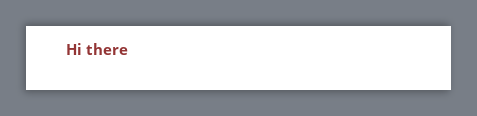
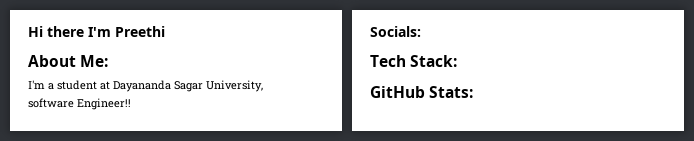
(129, 49) none -> [88,26,165,37] [28,55,109,67] [28,80,263,92] [28,98,131,110] [370,26,421,37] [370,55,458,67] [370,86,474,98] I'm Preethi // About Me: // I'm a student at Dayananda Sagar University, software Engineer!! // Socials: // Tech Stack: // GitHub Stats:

